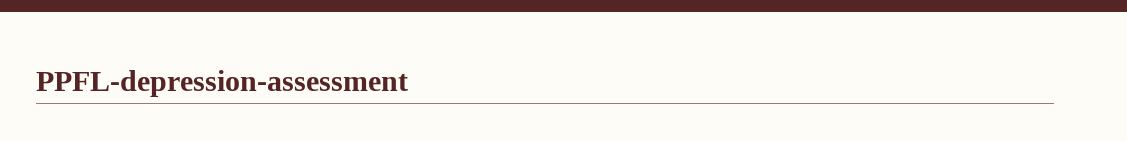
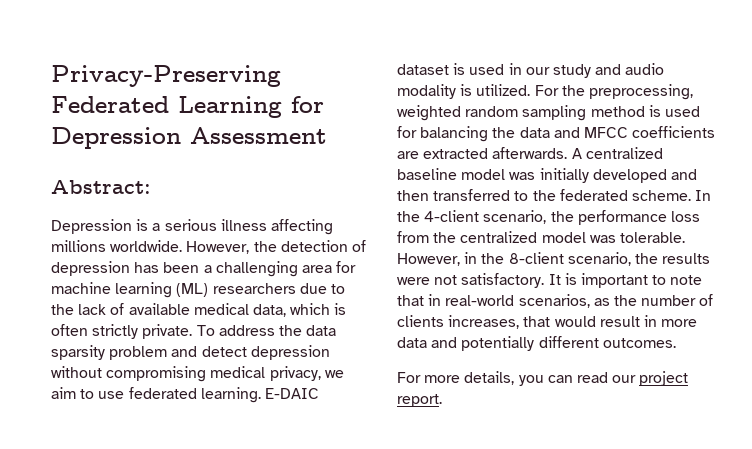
[36,70,408,97] PPFL-depression-assessment -> [51,65,281,87] [51,96,324,118] [51,127,327,149] [51,180,151,194] [51,219,333,235] [51,240,366,254] [51,261,357,277] [51,282,345,298] [51,303,347,317] [51,324,337,339] [51,345,330,360] [51,366,344,382] [51,387,319,403] [397,63,665,78] [397,84,693,100] [397,105,700,121] [397,126,716,142] [397,147,663,159] [397,168,697,183] [397,189,712,201] [397,210,700,225] [397,231,685,243] [397,252,711,266] [397,273,703,288] [397,294,714,308] [397,315,698,329] [397,336,676,351] [397,371,689,386] [397,394,442,407] Privacy-Preserving Federated Learning for Depression Assessment // Abstract: // Depression is a serious illness affecting millions worldwide. However, the detection of depression has been a challenging area for machine learning (ML) researchers due to the lack of available medical data, which is often strictly private. To address the data sparsity problem and detect depression without compromising medical privacy, we aim to use federated learning. E-DAIC dataset is used in our study and audio modality is utilized. For the preprocessing, weighted random sampling method is used for balancing the data and MFCC coefficients are extracted afterwards. A centralized baseline model was initially developed and then transferred to the federated scheme. In the 4-client scenario, the performance loss from the centralized model was tolerable. However, in the 8-client scenario, the results were not satisfactory. It is important to note that in real-world scenarios, as the number of clients increases, that would result in more data and potentially different outcomes. // For more details, you can read our project report.

